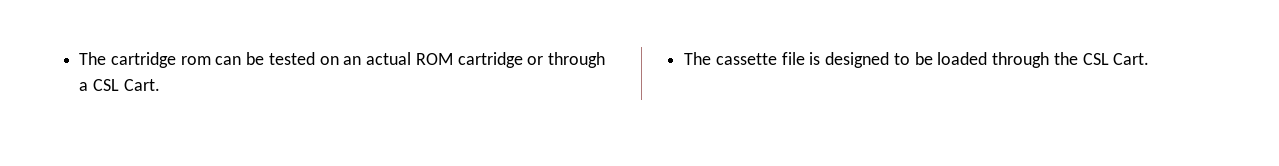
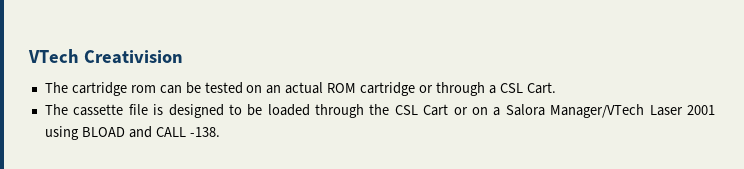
(79, 58) none -> [28,49,183,64] VTech Creativision //
[1113,53,1150,65] Cart. -> [423,104,715,118] [44,126,220,140] Cart or on a Salora Manager/VTech Laser 2001 using BLOAD and CALL -138.

